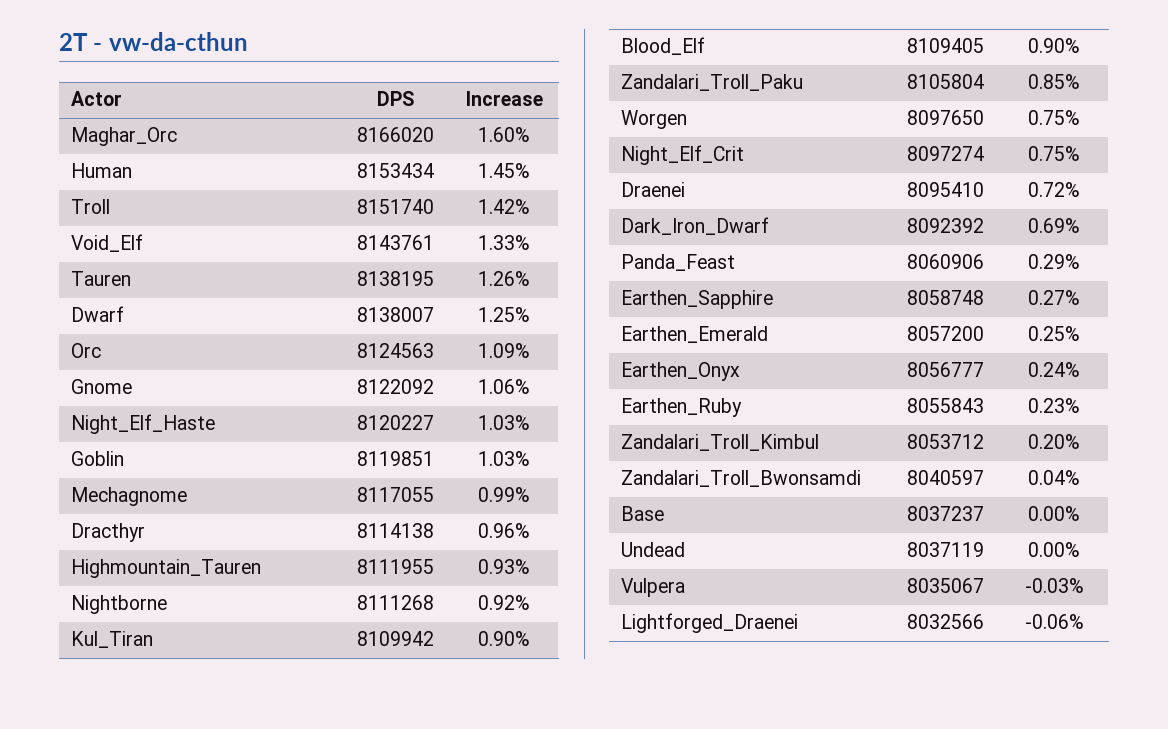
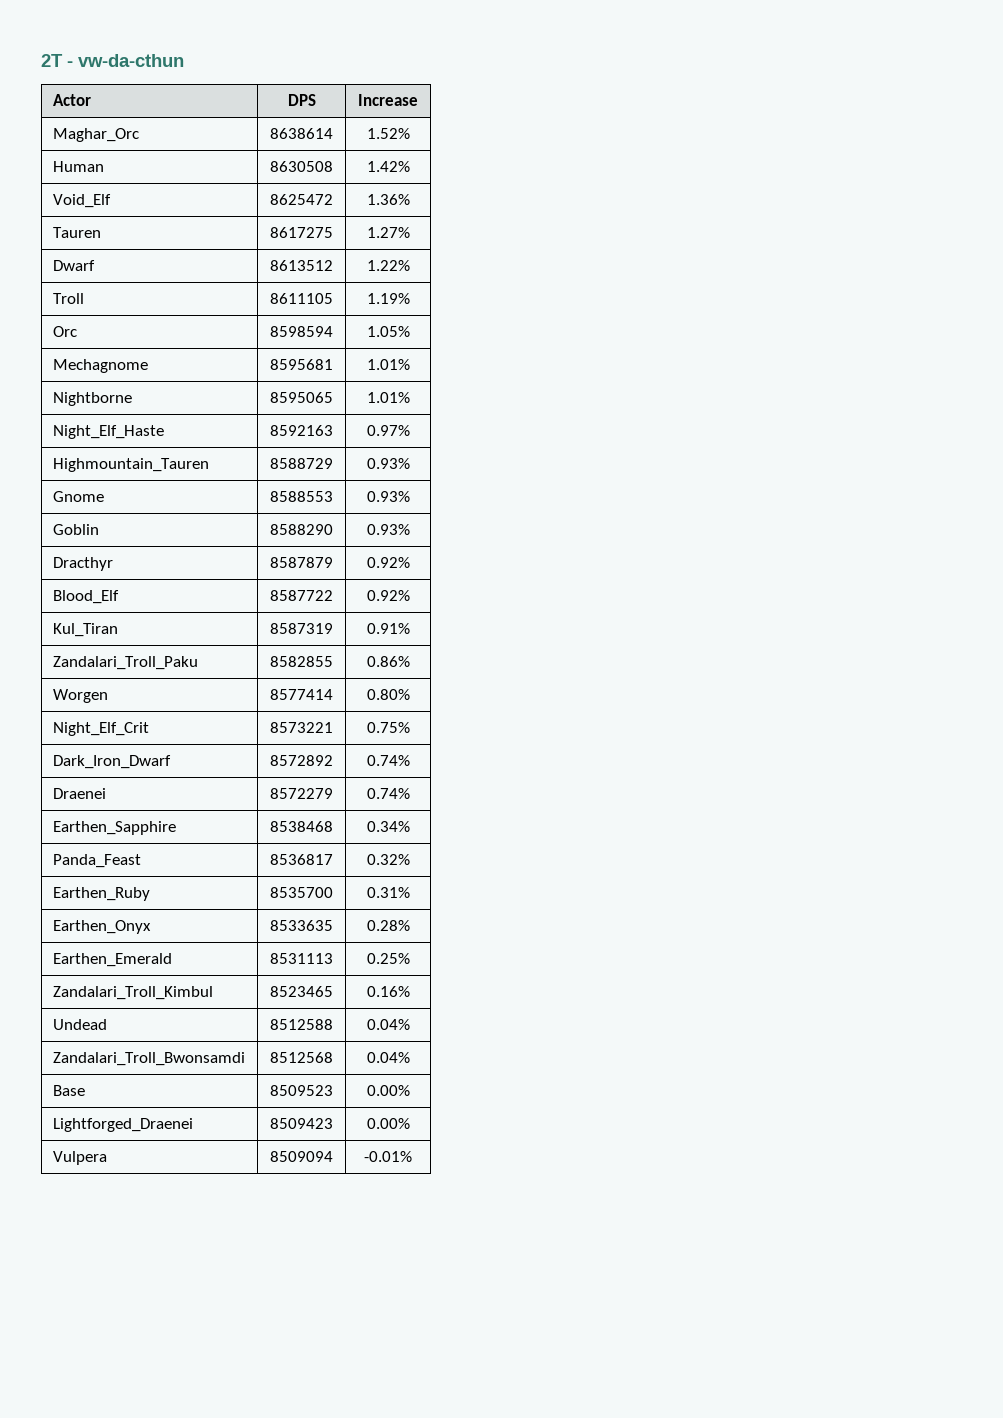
[357,127,434,142] [478,127,530,142] 8166020 | 1.60% -> [270,128,333,139] [366,128,410,139] 8638614 | 1.52%
[357,163,434,178] [478,163,530,178] [70,199,110,214] [357,199,434,214] 8153434 | 1.45% // Troll | 8151740 -> [270,161,333,172] 8630508
[357,235,434,250] [478,235,530,250] 8143761 | 1.33% -> [270,194,333,205] [366,194,410,205] 8625472 | 1.36%
[357,271,434,286] [478,271,530,286] 8138195 | 1.26% -> [270,227,333,238] [366,227,410,238] 8617275 | 1.27%
[357,307,434,322] [478,307,530,322] [70,343,101,358] [357,343,434,358] [478,343,530,358] [70,379,132,394] [357,379,434,394] [478,379,530,394] [70,414,215,434] [357,415,434,430] [478,415,530,430] [70,451,124,466] [357,451,434,466] [478,451,530,466] [70,487,187,506] [357,487,434,502] [478,487,530,502] [70,523,145,542] [357,523,434,538] [478,523,530,538] [70,559,261,578] [357,559,434,574] [478,559,530,574] [70,595,167,614] [357,595,434,610] [478,595,530,610] [70,631,153,648] [357,631,434,646] [478,631,530,646] [620,37,705,55] [907,38,984,53] [1028,38,1080,53] 8138007 | 1.25% // Orc | 8124563 | 1.09% // Gnome | 8122092 | 1.06% // Night_Elf_Haste | 8120227 | 1.03% // Goblin | 8119851 | 1.03% // Mechagnome | 8117055 | 0.99% // Dracthyr | 8114138 | 0.96% // Highmountain_Tauren | 8111955 | 0.93% // Nightborne | 8111268 | 0.92% // Kul_Tiran | 8109942 | 0.90% // Blood_Elf | 8109405 | 0.90% -> [270,260,333,271] [366,260,410,271] [52,293,84,304] [270,293,333,304] [366,293,410,304] [52,326,77,337] [270,326,333,337] [366,326,410,337] [52,359,148,373] [270,359,333,370] [366,359,410,370] [52,392,132,406] [270,392,333,403] [366,392,410,403] [52,425,164,439] [270,425,333,436] [366,425,410,436] [52,458,209,472] [270,458,333,469] [366,458,410,469] [52,491,104,502] [270,491,333,502] [366,491,410,502] [52,524,99,535] [270,524,333,535] [366,524,410,535] [52,557,113,571] [270,557,333,568] [366,557,410,568] [52,590,119,604] [270,590,333,601] [366,590,410,601] [52,623,118,637] [270,623,333,634] [366,623,410,634] 8613512 | 1.22% // Troll | 8611105 | 1.19% // Orc | 8598594 | 1.05% // Mechagnome | 8595681 | 1.01% // Nightborne | 8595065 | 1.01% // Night_Elf_Haste | 8592163 | 0.97% // Highmountain_Tauren | 8588729 | 0.93% // Gnome | 8588553 | 0.93% // Goblin | 8588290 | 0.93% // Dracthyr | 8587879 | 0.92% // Blood_Elf | 8587722 | 0.92% // Kul_Tiran | 8587319 | 0.91%
[907,74,984,89] [1028,74,1080,89] 8105804 | 0.85% -> [270,656,333,667] [366,656,410,667] 8582855 | 0.86%
[907,110,984,125] [1028,110,1080,125] [620,145,744,165] [907,146,984,161] [1028,146,1080,161] [620,182,685,197] [907,182,984,197] [1028,182,1080,197] [620,217,769,235] [907,218,984,233] [1028,218,1080,233] [620,254,735,271] [907,254,984,269] [1028,254,1080,269] [620,290,773,309] [907,290,984,305] [1028,290,1080,305] 8097650 | 0.75% // Night_Elf_Crit | 8097274 | 0.75% // Draenei | 8095410 | 0.72% // Dark_Iron_Dwarf | 8092392 | 0.69% // Panda_Feast | 8060906 | 0.29% // Earthen_Sapphire | 8058748 | 0.27% -> [270,689,333,700] [366,689,410,700] [52,722,149,736] [270,722,333,733] [366,722,410,733] [52,755,171,769] [270,755,333,766] [366,755,410,766] [52,788,106,799] [270,788,333,799] [366,788,410,799] [52,821,176,835] [270,821,333,832] [366,821,410,832] [52,854,141,868] [270,854,333,865] [366,854,410,865] [52,887,150,901] [270,887,333,898] [366,887,410,898] [52,920,151,934] [270,920,333,931] [366,920,410,931] 8577414 | 0.80% // Night_Elf_Crit | 8573221 | 0.75% // Dark_Iron_Dwarf | 8572892 | 0.74% // Draenei | 8572279 | 0.74% // Earthen_Sapphire | 8538468 | 0.34% // Panda_Feast | 8536817 | 0.32% // Earthen_Ruby | 8535700 | 0.31% // Earthen_Onyx | 8533635 | 0.28%
[907,326,984,341] 8057200 -> [270,953,333,964] 8531113
[620,362,740,381] [907,362,984,377] [1028,362,1080,377] [620,398,742,417] [907,398,984,413] [1028,398,1080,413] [620,434,819,451] [907,434,984,449] [1028,434,1080,449] Earthen_Onyx | 8056777 | 0.24% // Earthen_Ruby | 8055843 | 0.23% // Zandalari_Troll_Kimbul | 8053712 | 0.20% -> [52,986,213,1000] [270,986,333,997] [366,986,410,997] [52,1019,107,1030] [270,1019,333,1030] [366,1019,410,1030] Zandalari_Troll_Kimbul | 8523465 | 0.16% // Undead | 8512588 | 0.04%
[907,470,984,485] 8040597 -> [270,1052,333,1063] 8512568
[907,506,984,521] [1028,506,1080,521] [620,542,685,557] [907,542,984,557] 8037237 | 0.00% // Undead | 8037119 -> [270,1085,333,1096] [366,1085,410,1096] [52,1118,193,1132] [270,1118,333,1129] 8509523 | 0.00% // Lightforged_Draenei | 8509423
[907,578,984,593] [1024,578,1084,593] [620,613,798,633] [907,614,984,629] [1024,614,1084,629] 8035067 | -0.03% // Lightforged_Draenei | 8032566 | -0.06% -> [270,1151,333,1162] [364,1151,412,1162] 8509094 | -0.01%

